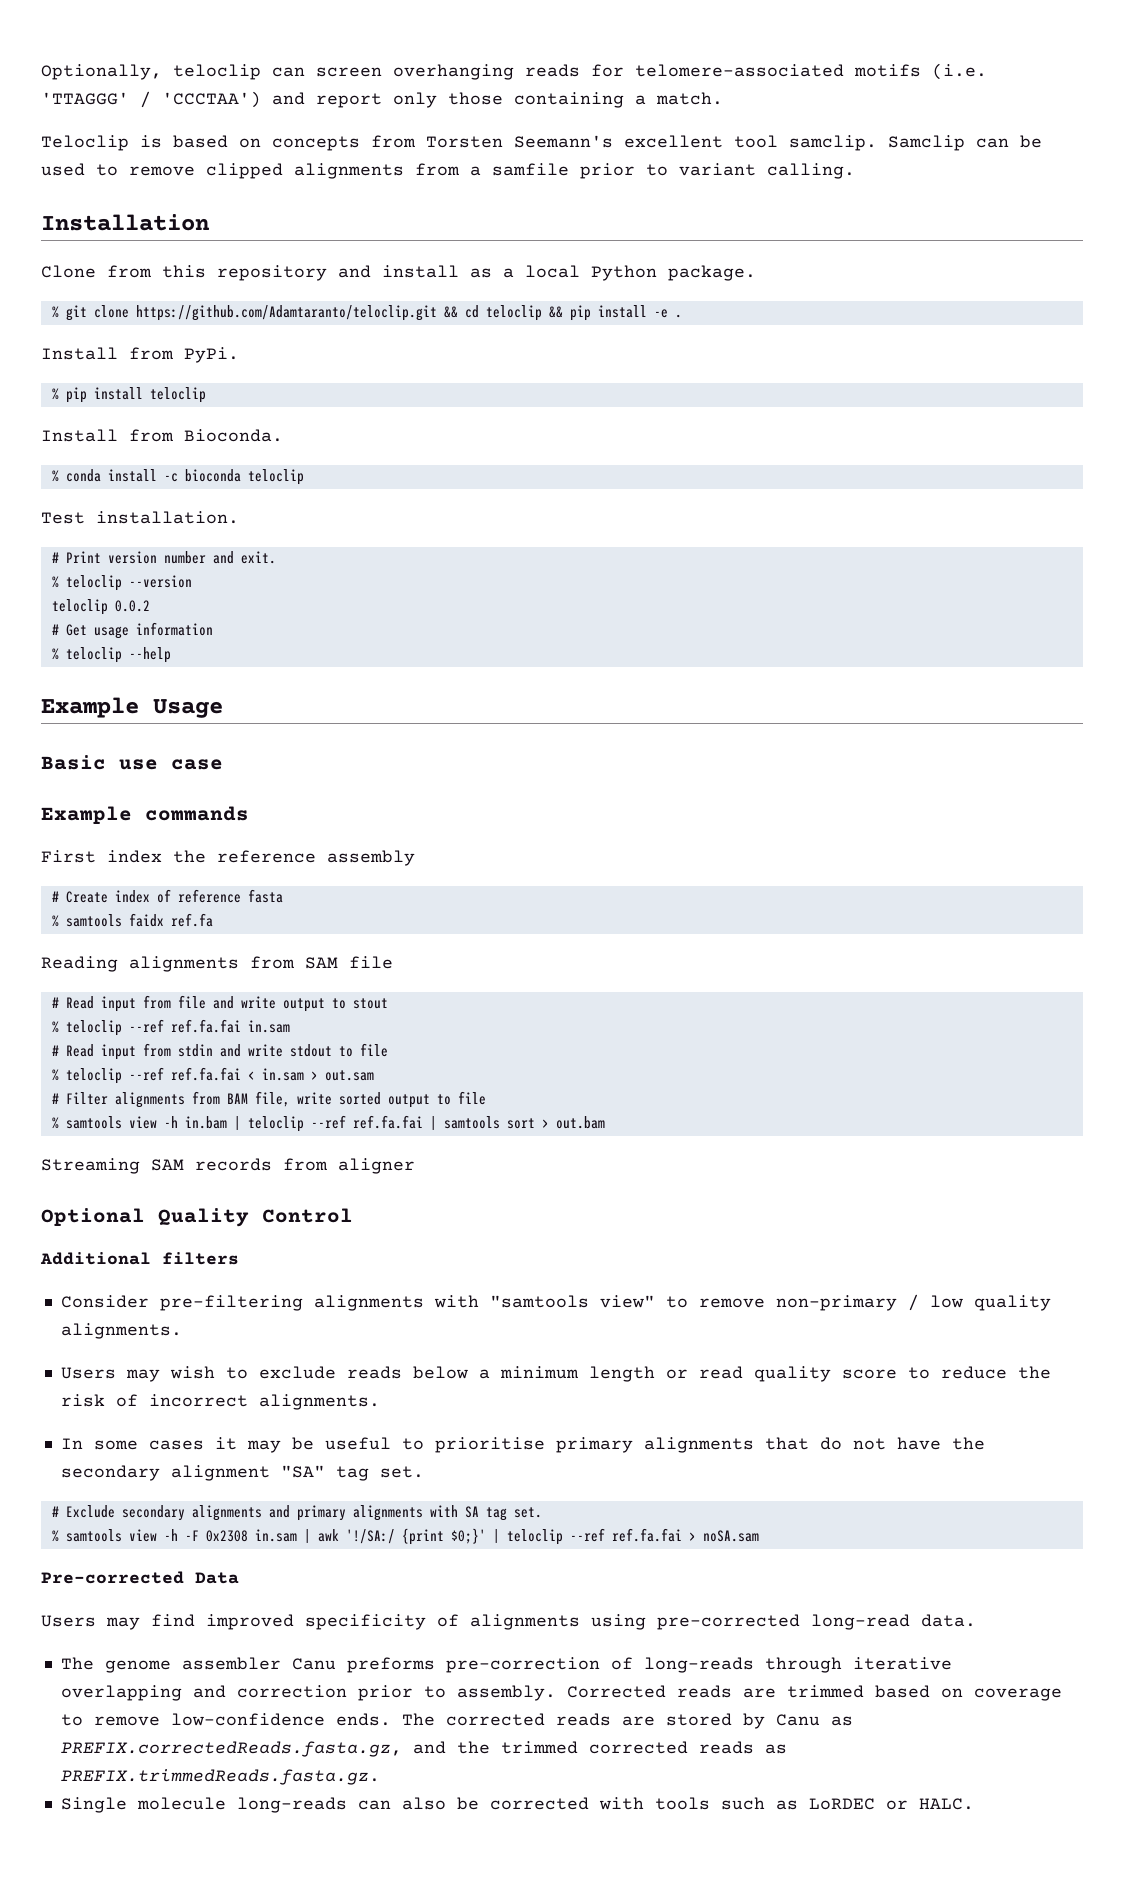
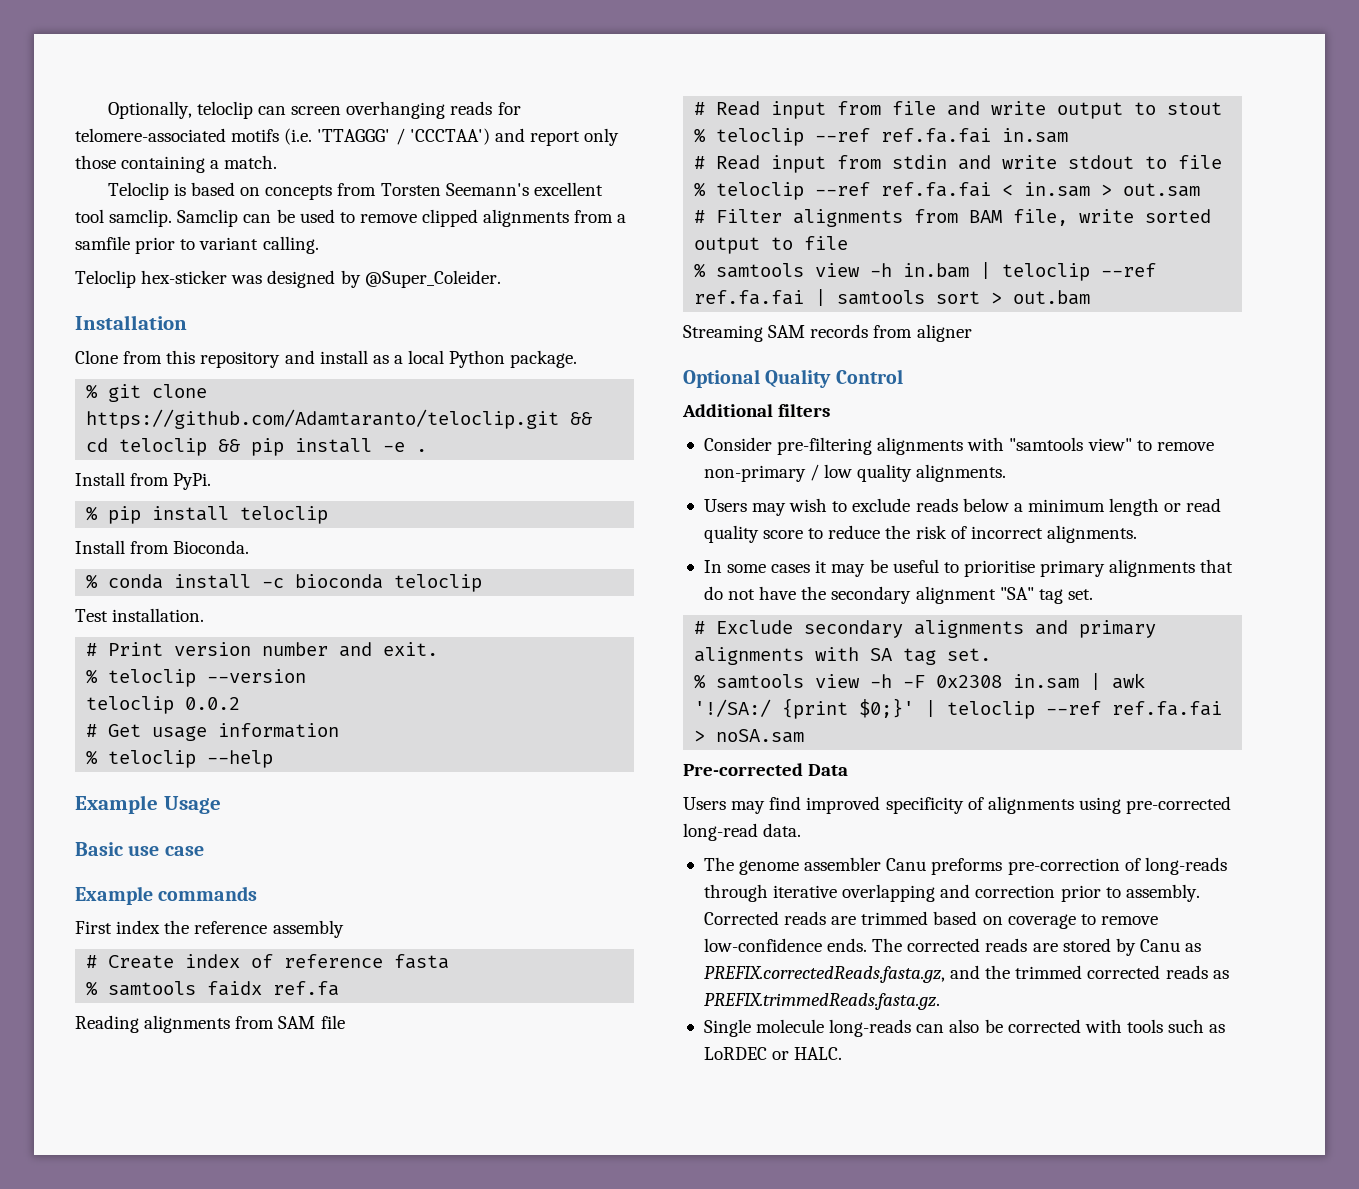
(855, 171) none -> [75,270,501,288] // Teloclip hex-sticker was designed by @Super_Coleider.

